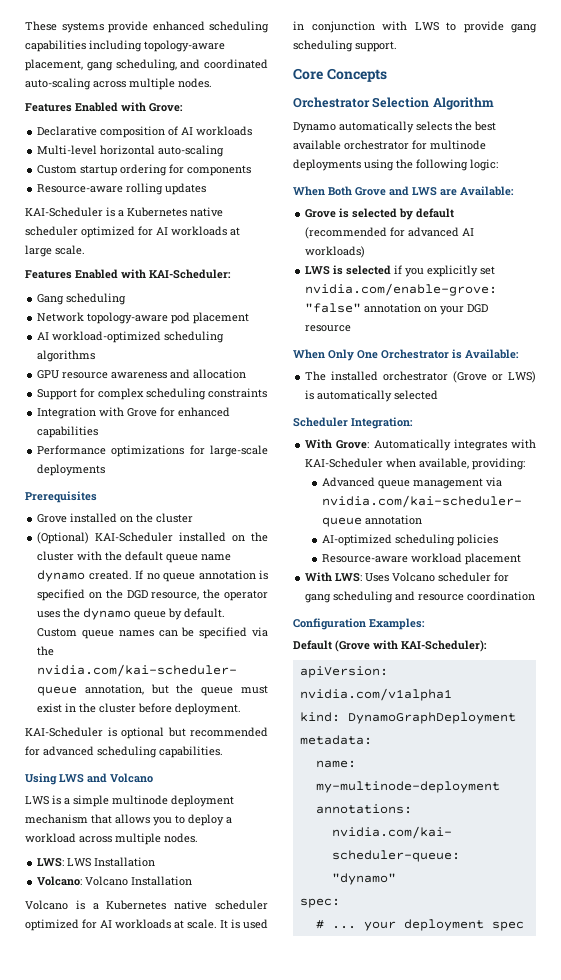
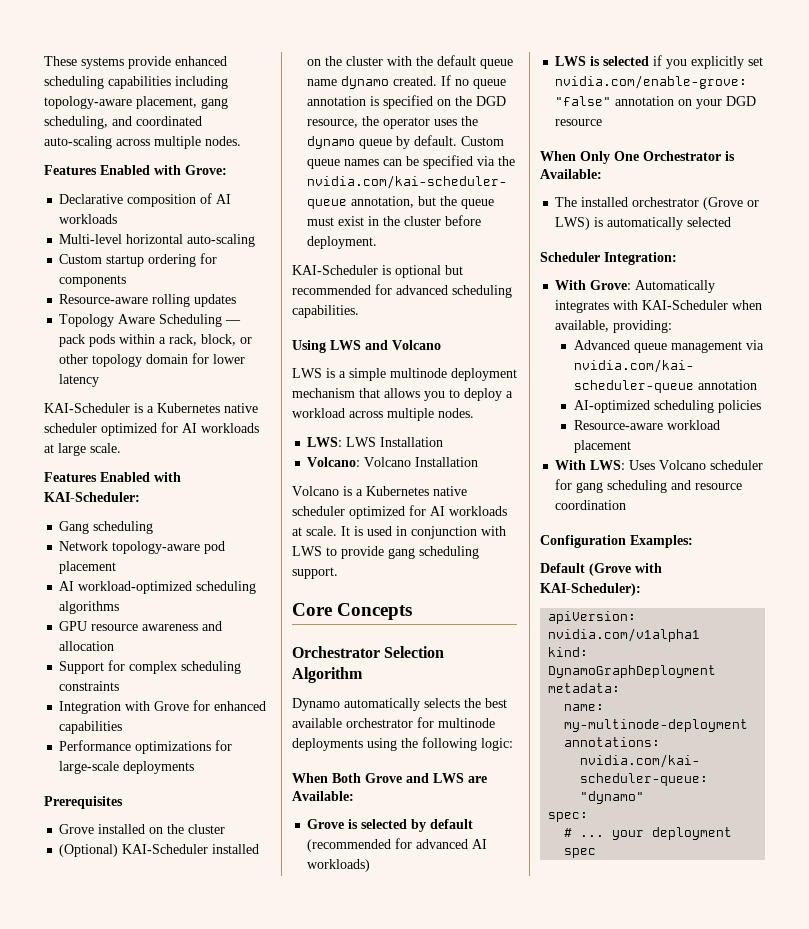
(207, 189) none -> [59,314,242,327] [59,334,253,347] [59,353,246,367] [59,374,100,387] // Topology Aware Scheduling — pack pods within a rack, block, or other topology domain for lower latency

